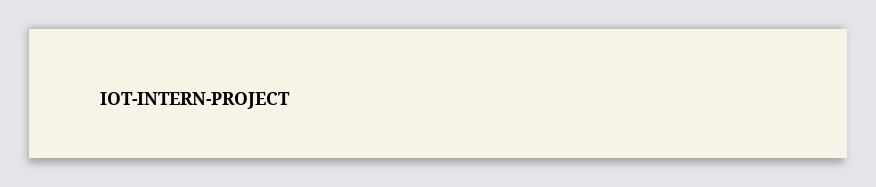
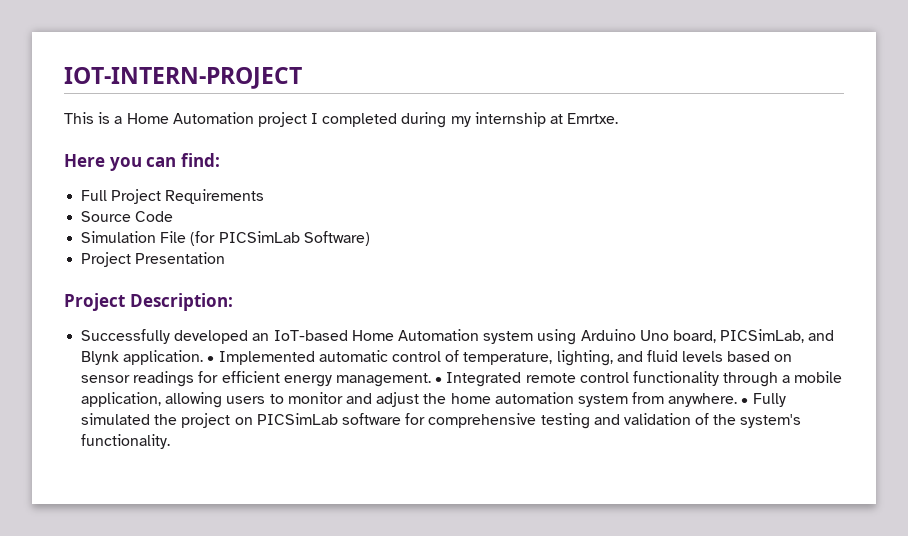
(290, 100) none -> [64,112,619,128] [64,153,220,171] [81,189,265,204] [81,211,174,222] [81,231,370,246] [81,252,226,267] [64,293,233,311] [81,329,835,345] [81,350,793,366] [81,371,843,387] [81,392,786,408] [81,413,802,429] [81,434,171,449] // This is a Home Automation project I completed during my internship at Emrtxe. // Here you can find: // Full Project Requirements // Source Code // Simulation File (for PICSimLab Software) // Project Presentation // Project Description: // Successfully developed an IoT-based Home Automation system using Arduino Uno board, PICSimLab, and Blynk application. • Implemented automatic control of temperature, lighting, and fluid levels based on sensor readings for efficient energy management. • Integrated remote control functionality through a mobile application, allowing users to monitor and adjust the home automation system from anywhere. • Fully simulated the project on PICSimLab software for comprehensive testing and validation of the system's functionality.

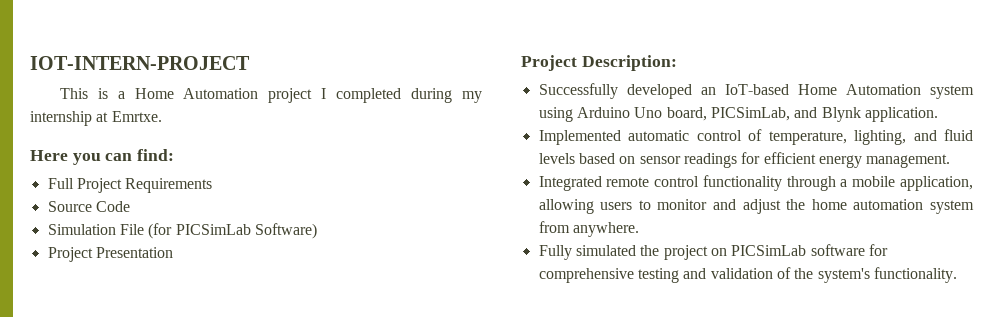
[207,356,215,362] • -> (938, 114) //
[435,377,443,383] • -> (951, 161) //
[741,398,749,404] • -> (639, 229) //

